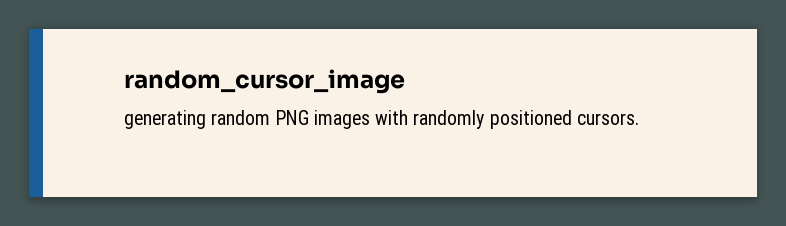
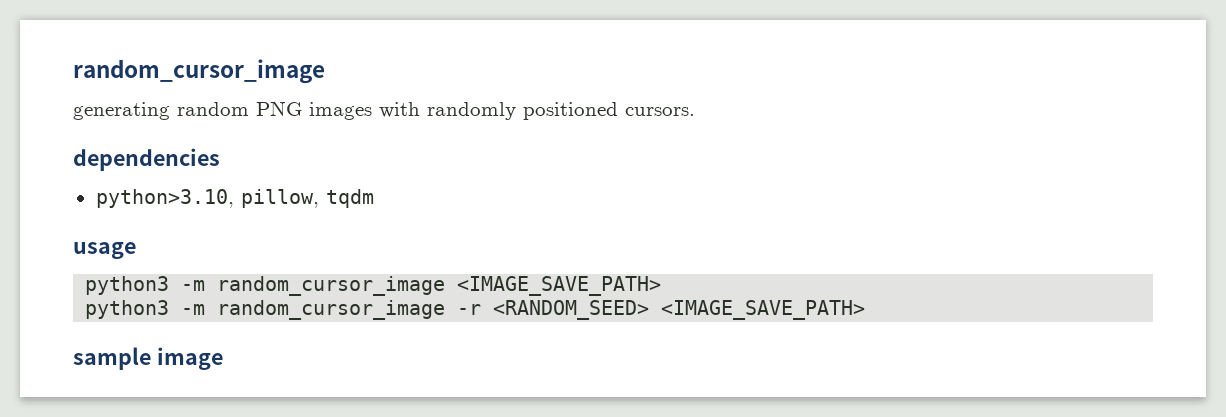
(639, 119) none -> [73,148,220,171] [95,189,374,208] [73,242,136,259] [85,276,662,296] [85,300,866,320] [73,347,223,370] // dependencies // python>3.10, pillow, tqdm // usage // python3 -m random_cursor_image <IMAGE_SAVE_PATH> // python3 -m random_cursor_image -r <RANDOM_SEED> <IMAGE_SAVE_PATH> // sample image

